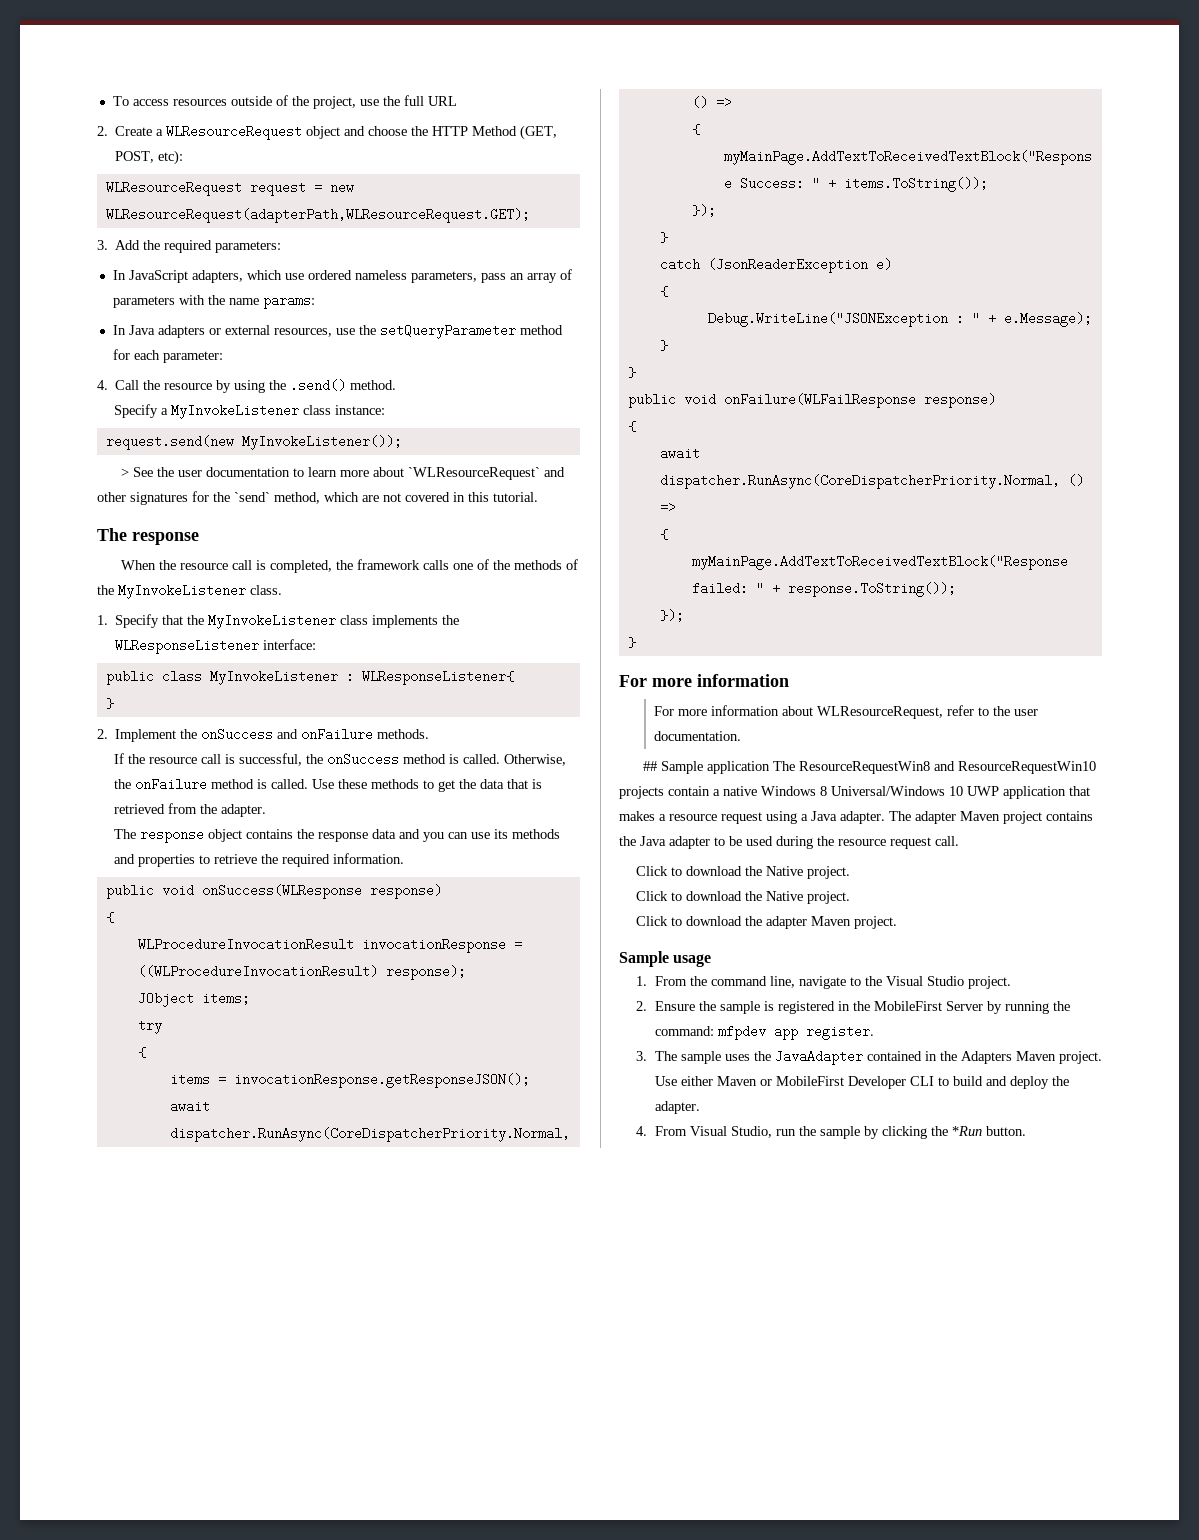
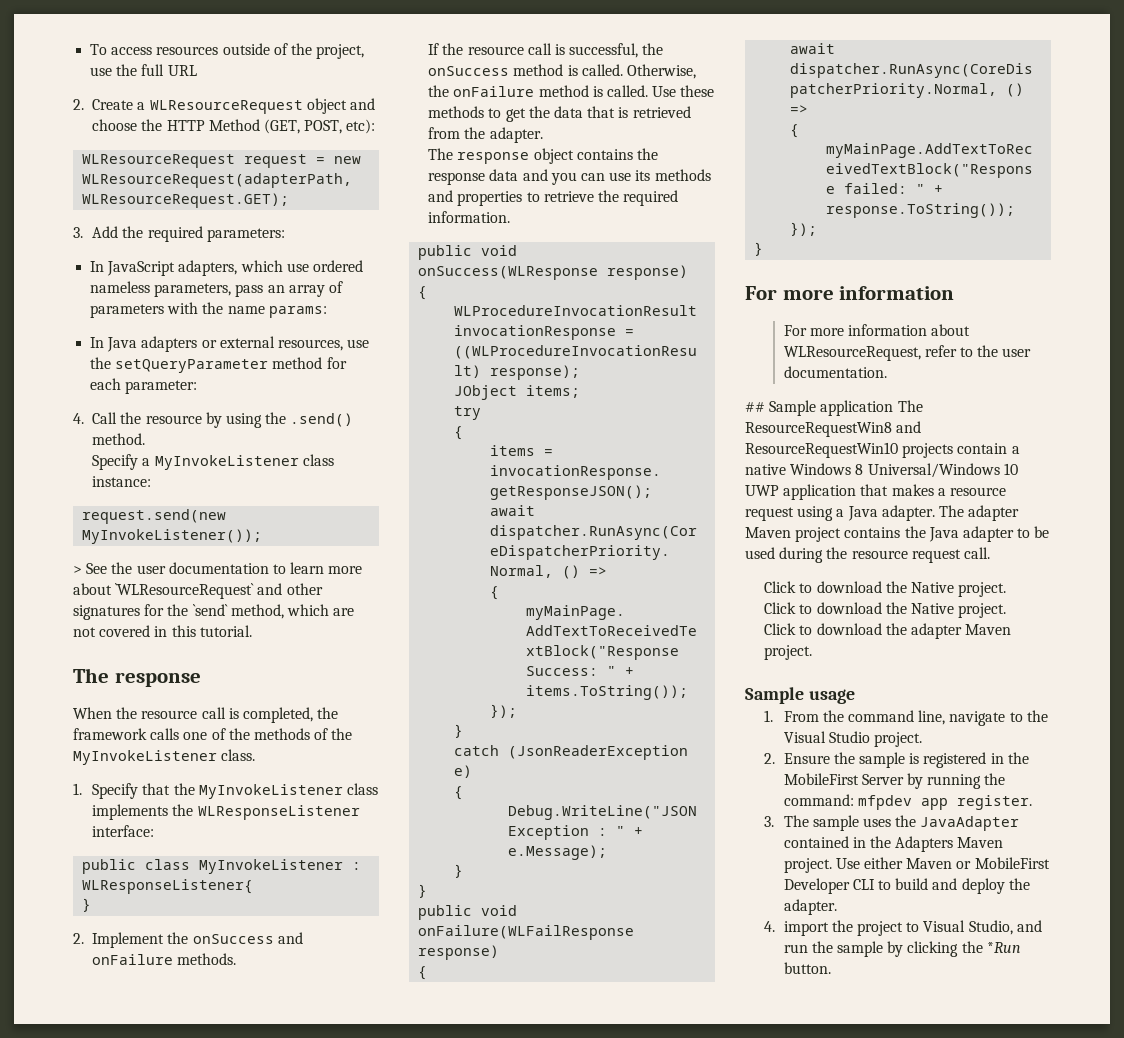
[654,1126,687,1136] From -> [783,920,920,936] import the project to
(772, 1132) none -> [1016,920,1042,932] and

